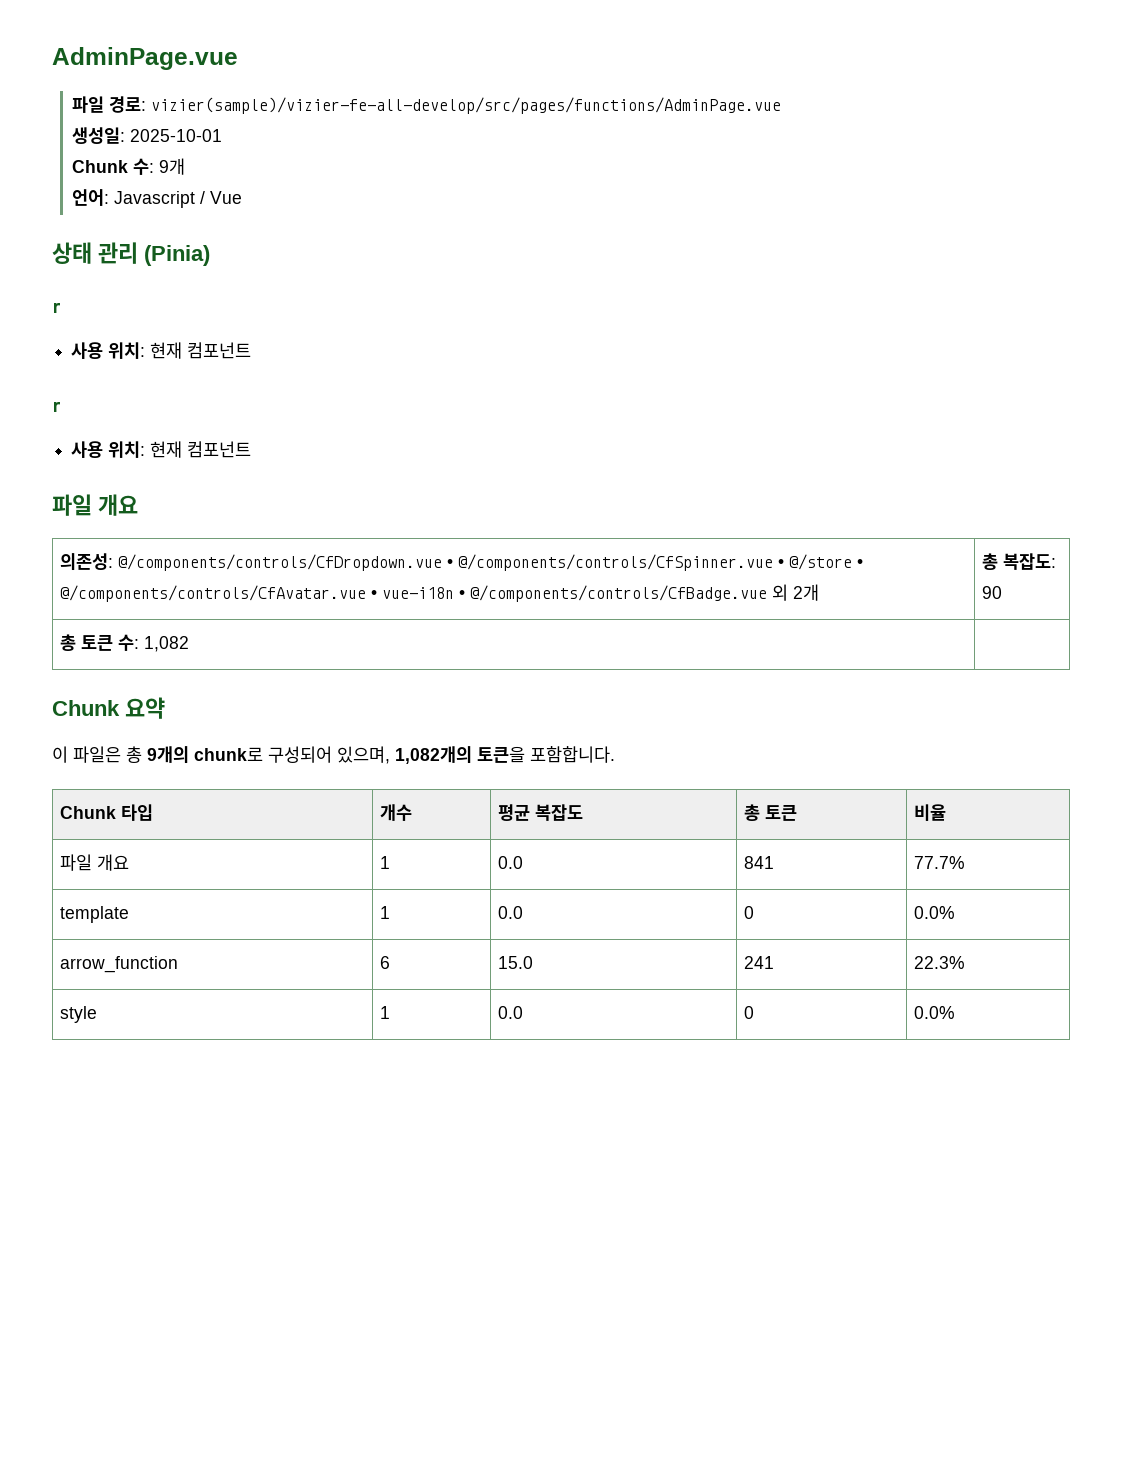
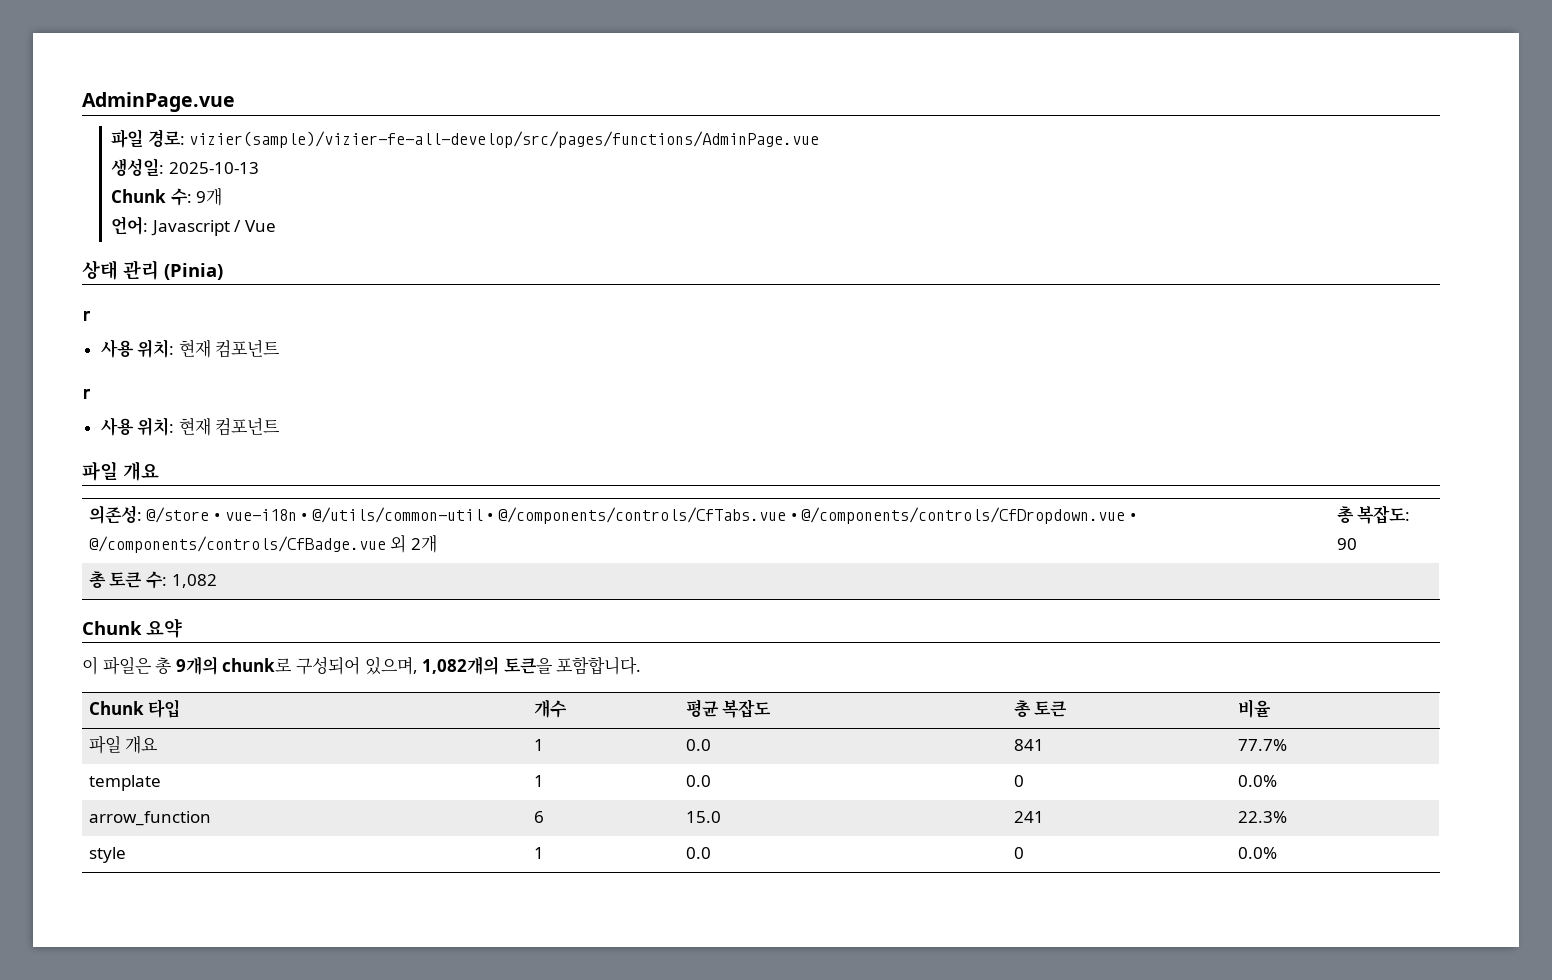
[130,129,223,142] 2025-10-01 -> [168,162,259,174] 2025-10-13
[118,554,864,571] [60,585,455,602] @/components/controls/CfDropdown.vue • @/components/controls/CfSpinner.vue • @/store • @/components/controls/CfAvatar.vue • vue-i18n -> [146,507,1126,524] @/store • vue-i18n • @/utils/common-util • @/components/controls/CfTabs.vue • @/components/controls/CfDropdown.vue

